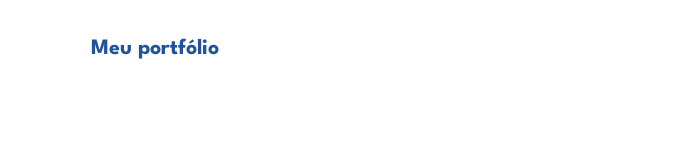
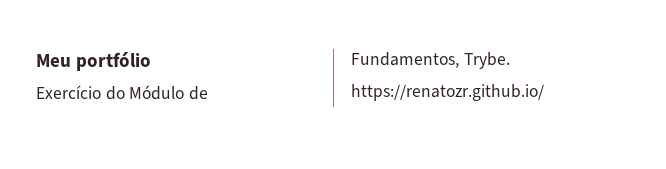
(219, 48) none -> [36,85,209,100] [351,52,510,69] [351,84,544,101] // Exercício do Módulo de Fundamentos, Trybe. // https://renatozr.github.io/

